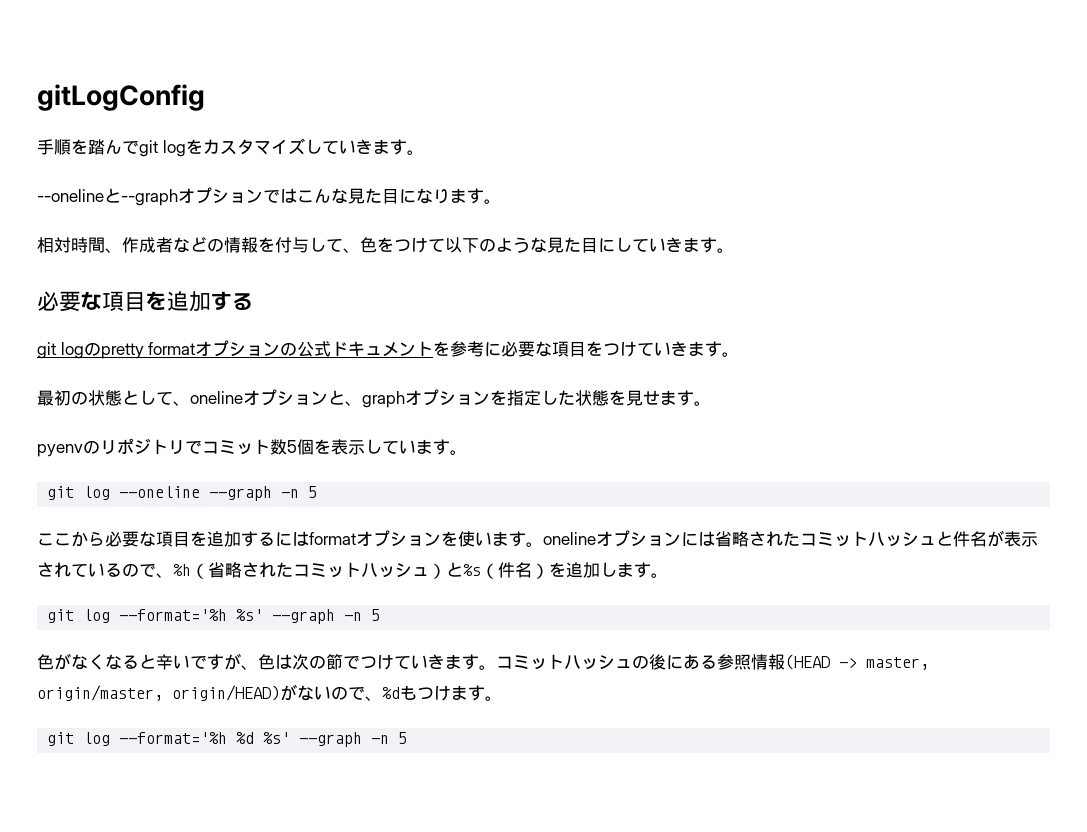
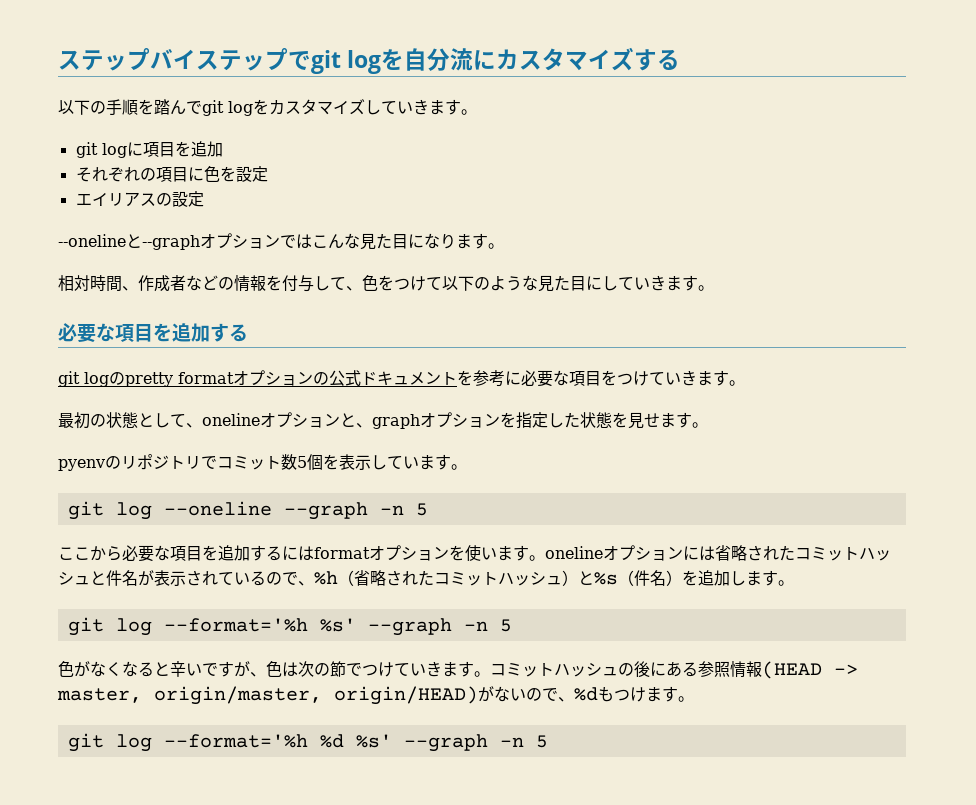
[37,84,205,111] gitLogConfig // -> [58,47,681,74] [58,100,106,115] ステップバイステップでgit logを自分流にカスタマイズする // 以下の
(424, 152) none -> [75,141,223,158] [75,166,268,182] [75,191,204,207] // git logに項目を追加 // それぞれの項目に色を設定 // エイリアスの設定

